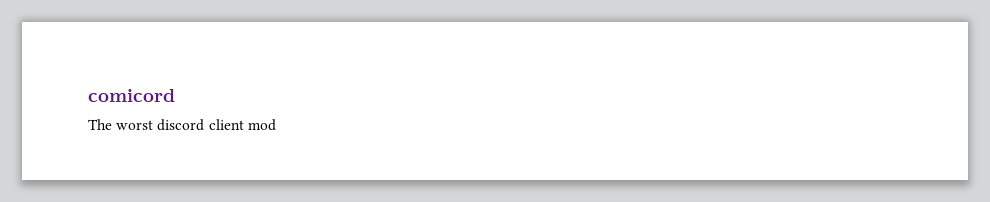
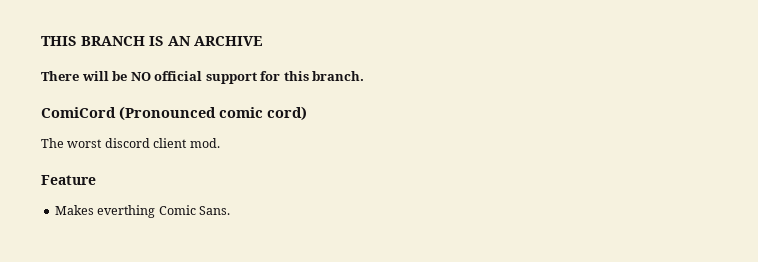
[88,89,175,102] [88,119,276,131] comicord // The worst discord client mod -> [41,36,262,46] [41,71,365,84] [41,106,307,121] [41,138,220,148] [41,175,96,185] [54,205,230,218] THIS BRANCH IS AN ARCHIVE // There will be NO official support for this branch. // ComiCord (Pronounced comic cord) // The worst discord client mod. // Feature // Makes everthing Comic Sans.

